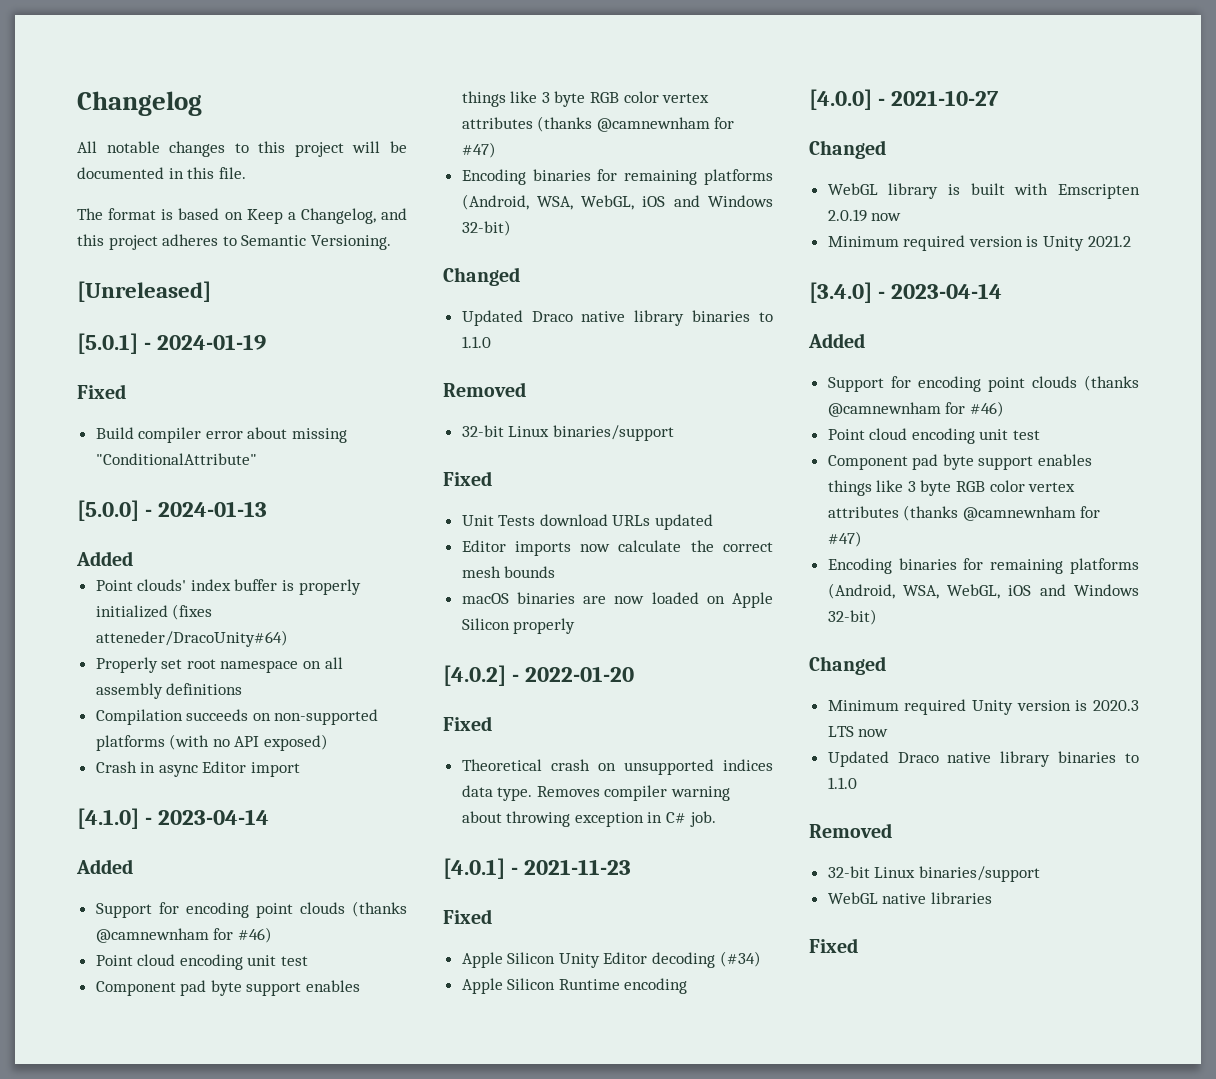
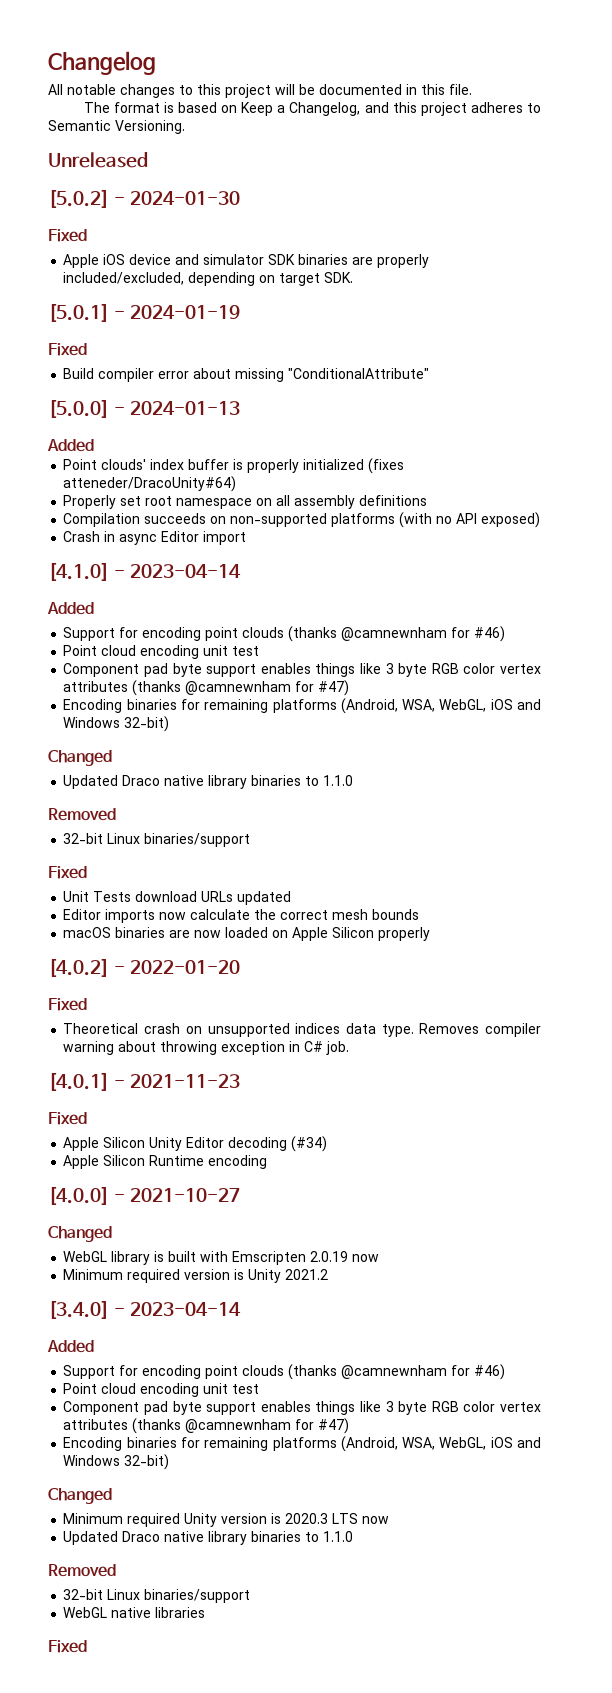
[77,281,211,302] [Unreleased] -> [48,152,148,168] [48,189,240,208] [48,229,87,242] [63,254,430,268] [63,272,354,286] Unreleased // [5.0.2] - 2024-01-30 // Fixed // Apple iOS device and simulator SDK binaries are properly included/excluded, depending on target SDK.

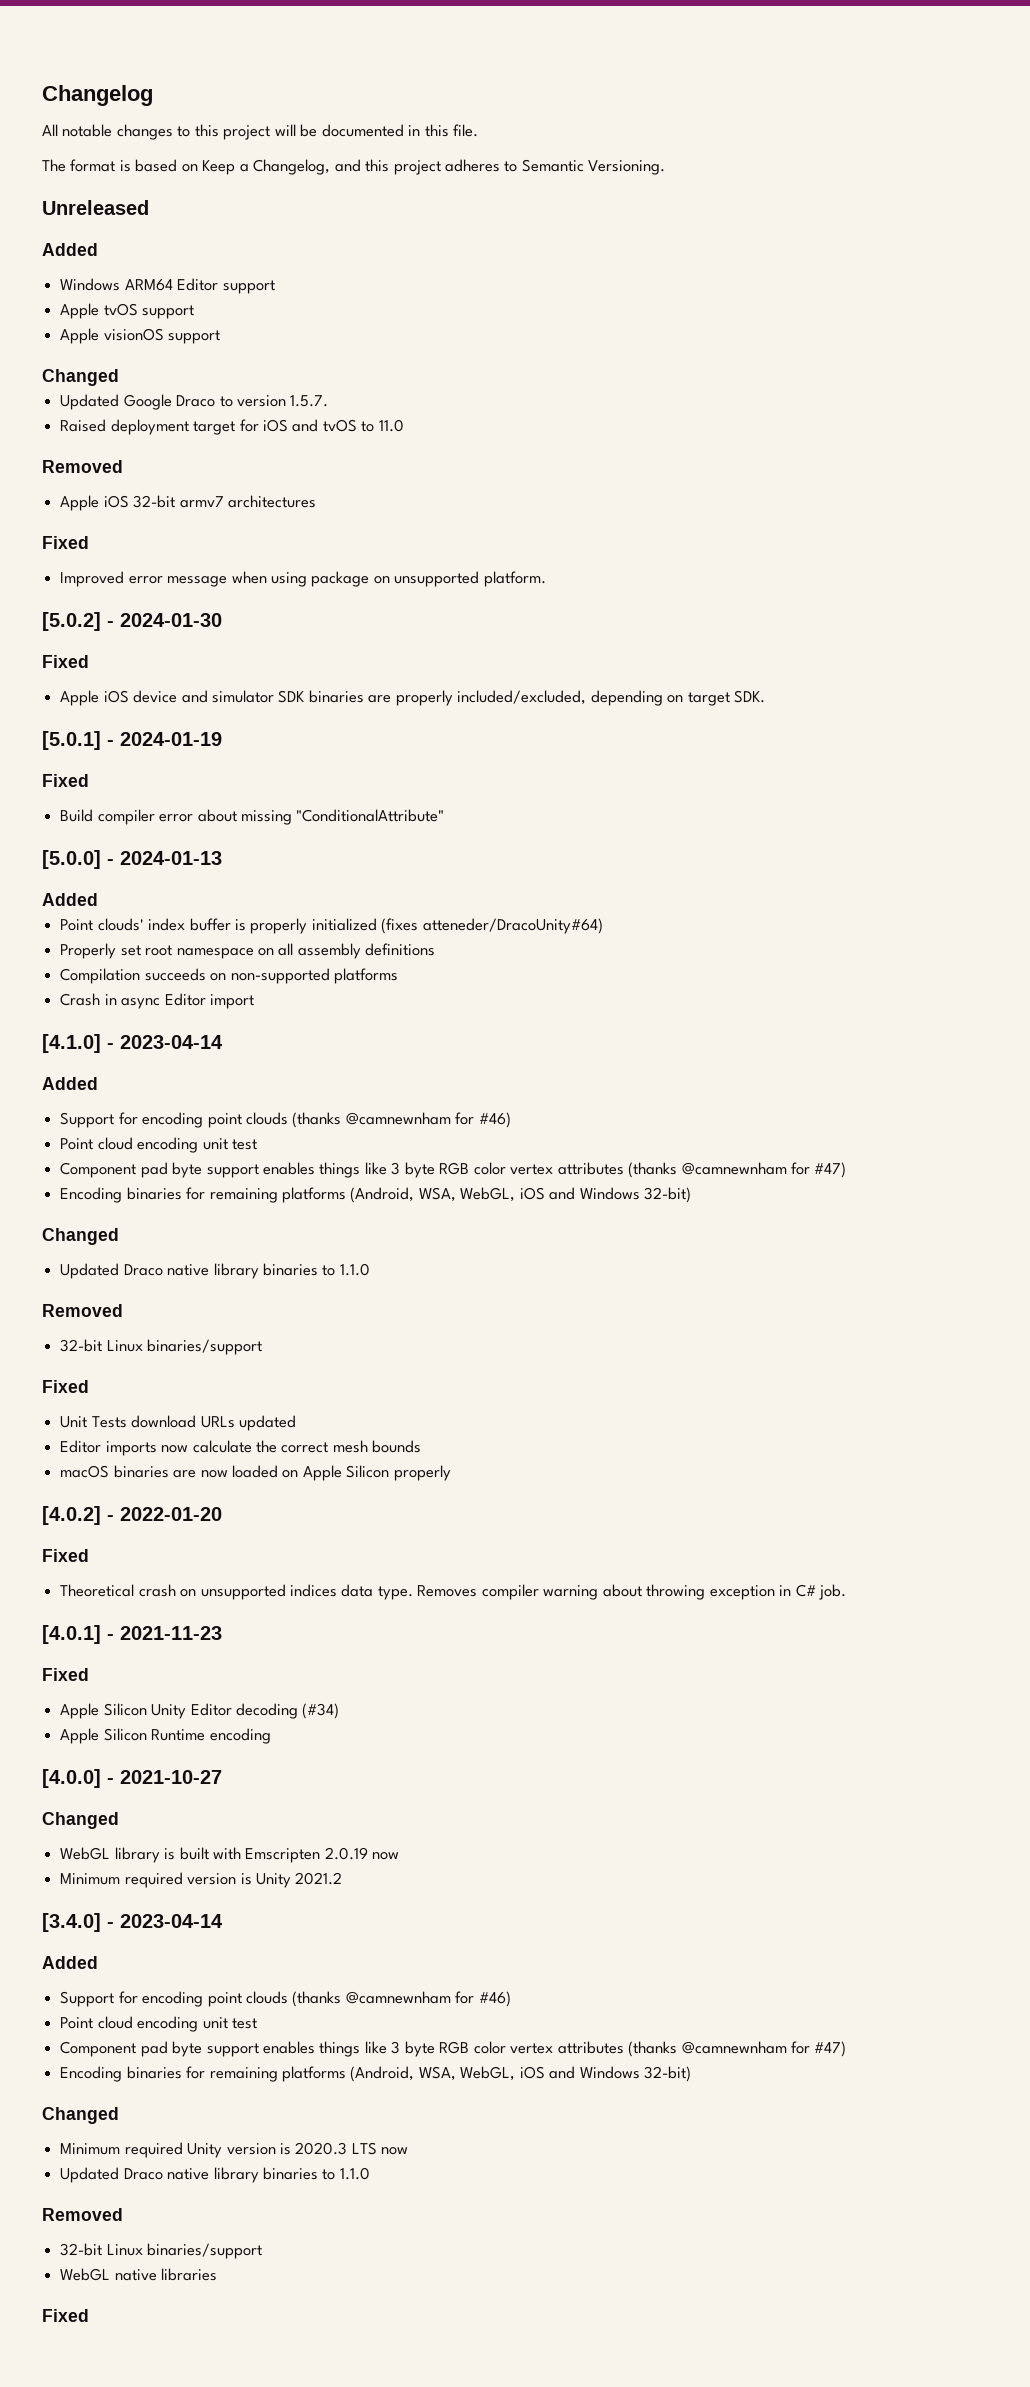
(148, 160) none -> [42,243,98,256] [60,278,275,294] [60,303,195,319] [60,328,221,344] [42,369,119,386] [60,394,329,410] [60,419,404,435] [42,460,123,473] [60,495,316,511] [42,536,89,549] [60,571,546,587] // Added // Windows ARM64 Editor support // Apple tvOS support // Apple visionOS support // Changed // Updated Google Draco to version 1.5.7. // Raised deployment target for iOS and tvOS to 11.0 // Removed // Apple iOS 32-bit armv7 architectures // Fixed // Improved error message when using package on unsupported platform.
[399,512,541,528] (with no API exposed) -> (398, 976) none

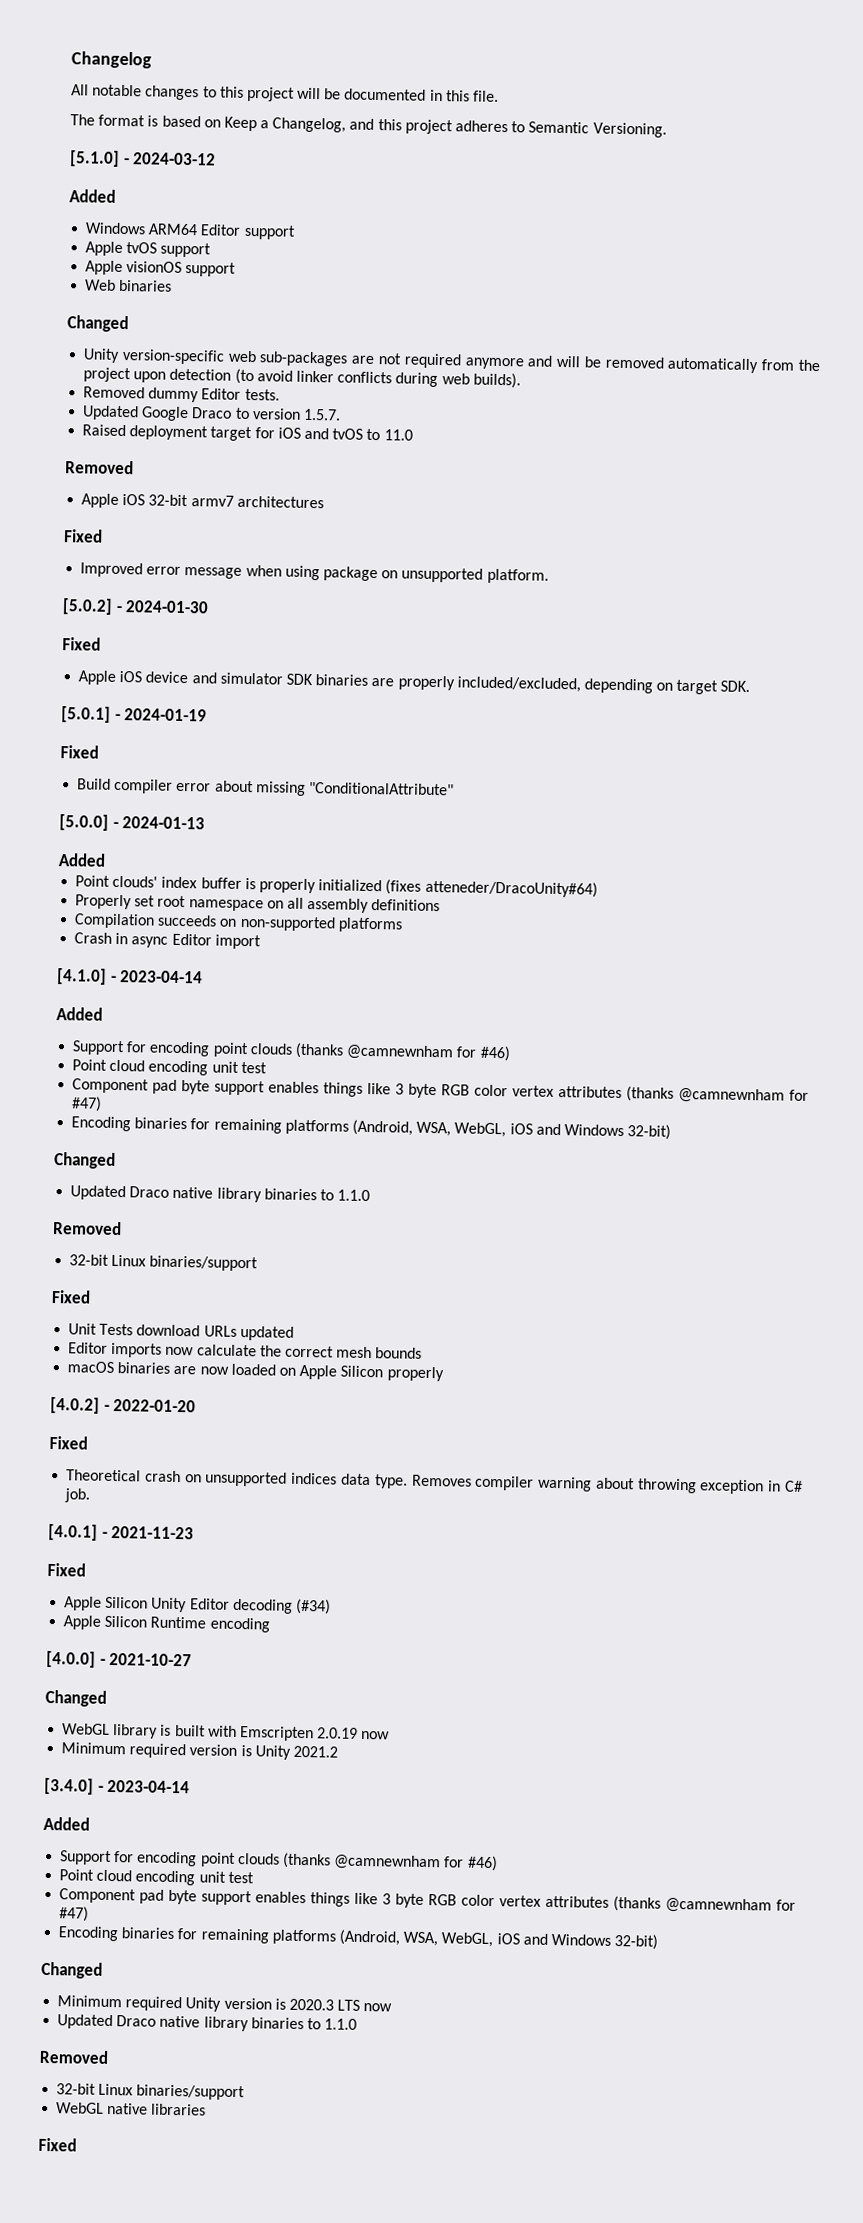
[42,200,149,215] Unreleased -> [69,150,217,167] [5.1.0] - 2024-03-12
[42,369,119,386] // Changed -> [84,279,173,292] [67,315,129,333] [83,348,820,374] [83,367,521,389] [83,386,280,403] // Web binaries // Changed // Unity version-specific web sub-packages are not required anymore and will be removed automatically from the project upon detection (to avoid linker conflicts during web builds). // Removed dummy Editor tests.

